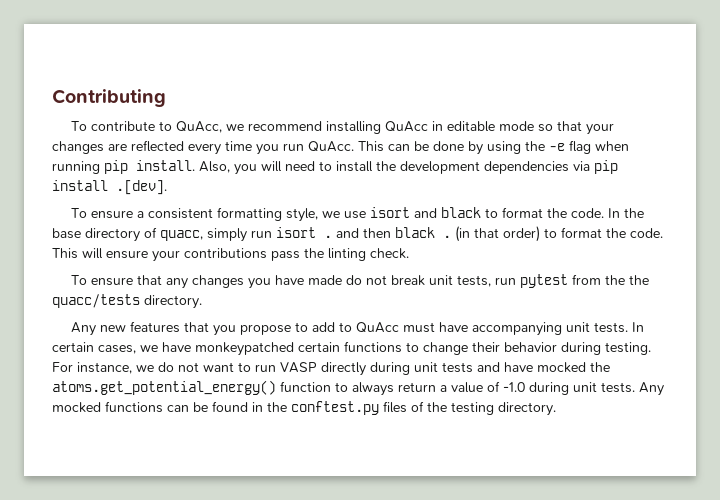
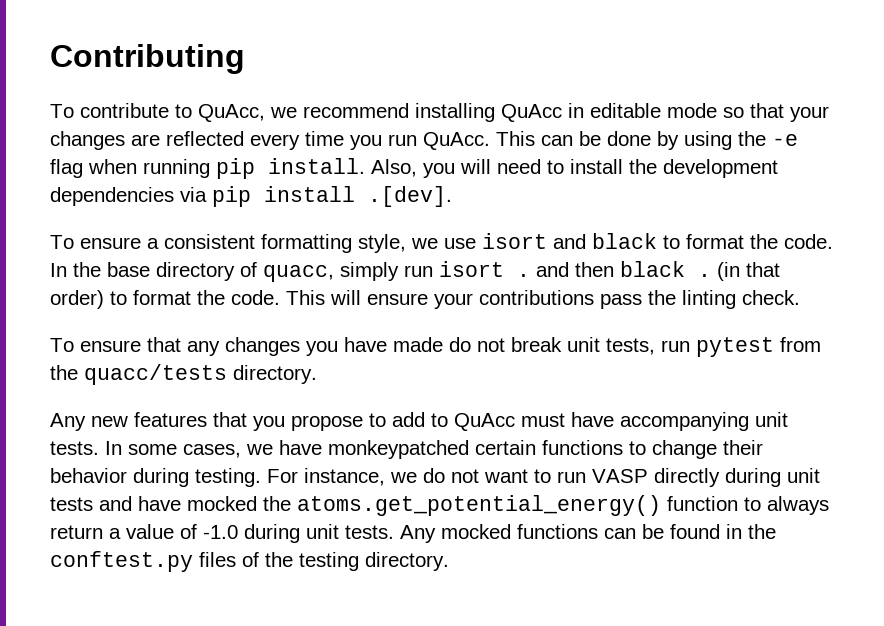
[629,275,650,285] the -> (78, 372) none
[52,342,94,352] certain -> [128,444,177,455] some

